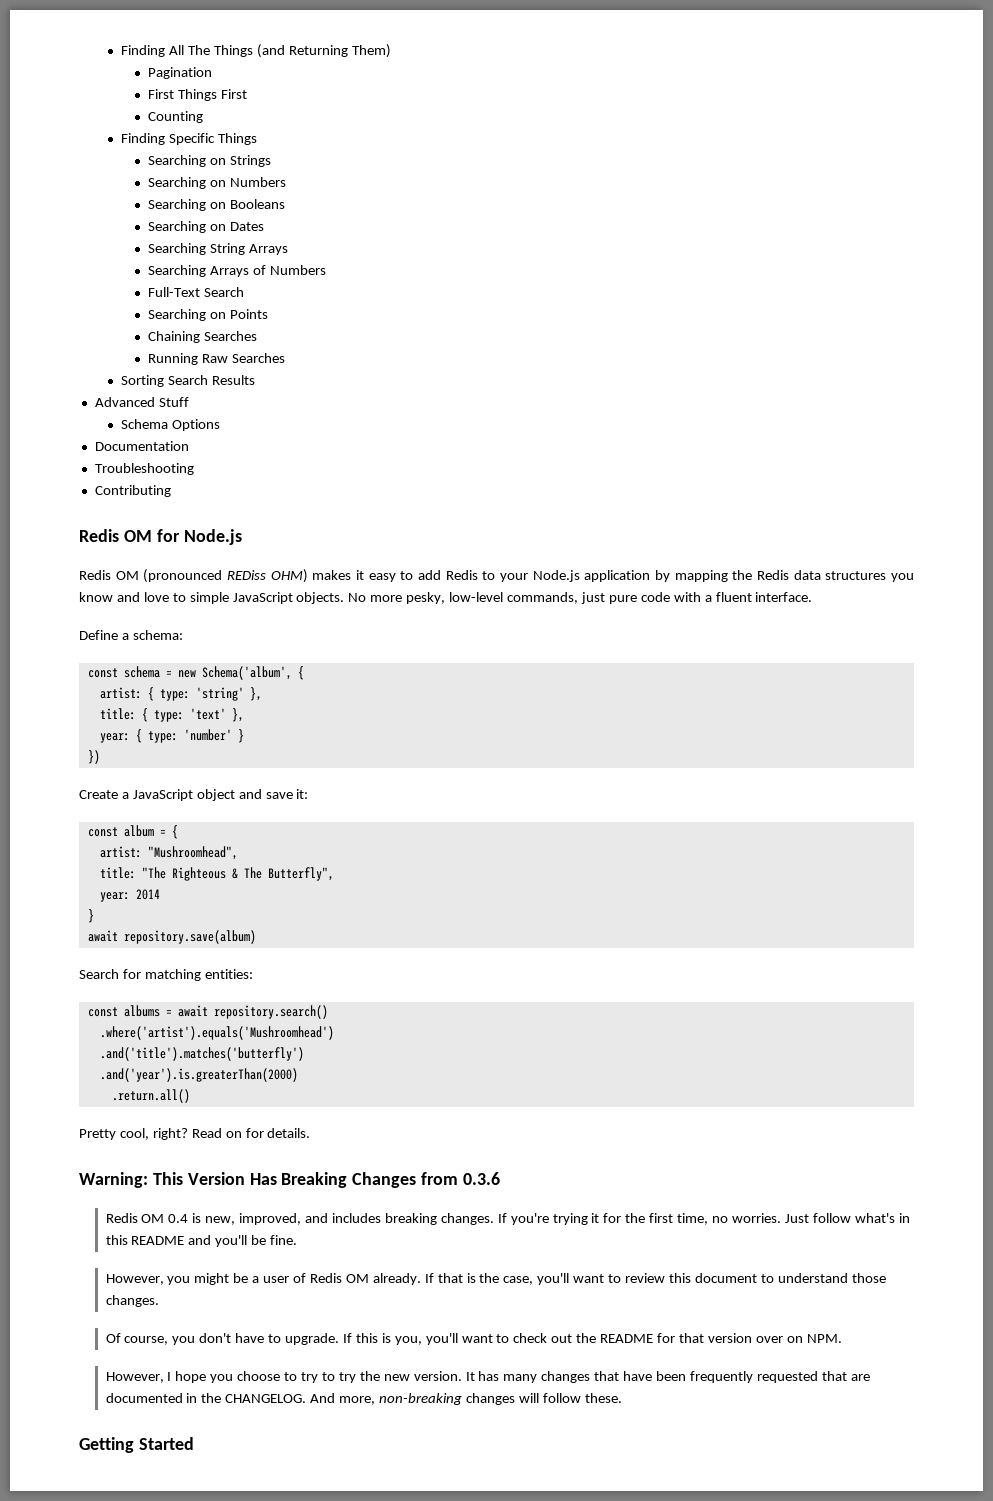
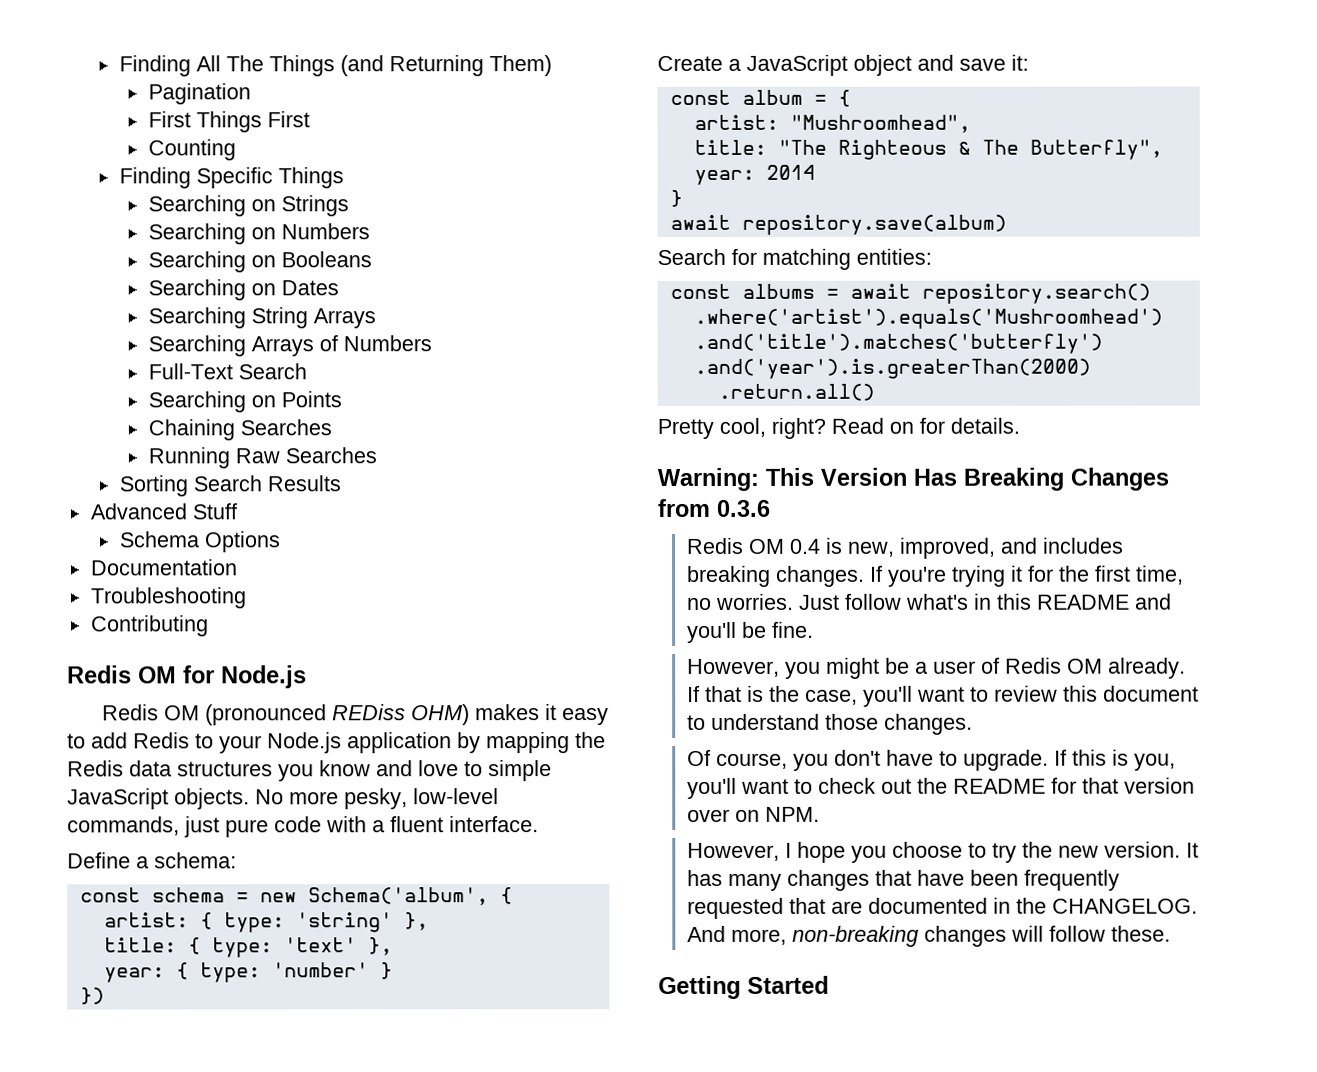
[321,1372,356,1383] to try -> (1018, 852) none

